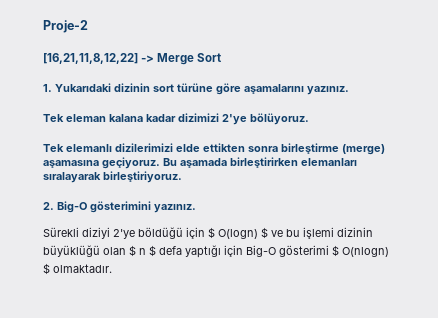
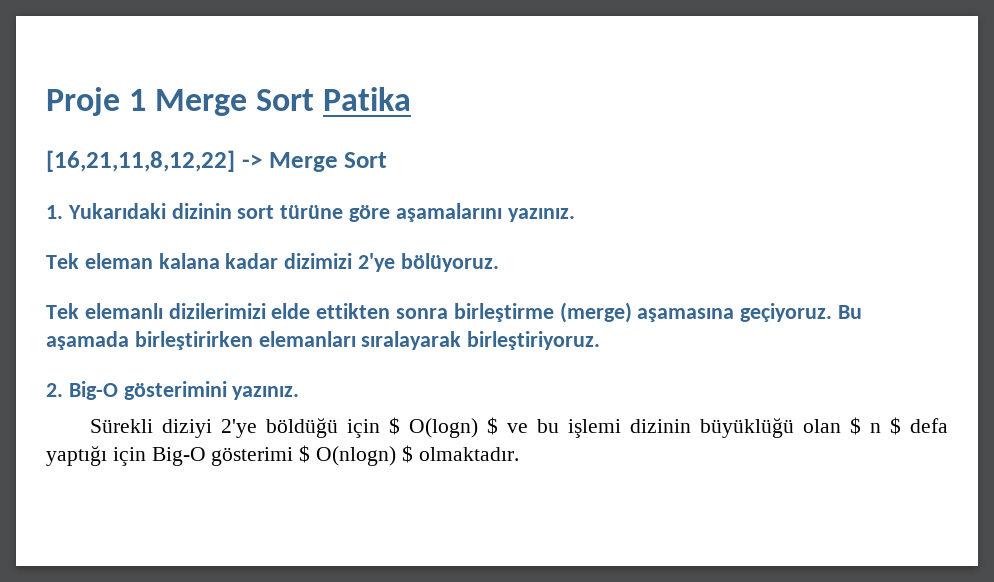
[43,20,88,33] Proje-2 -> [46,87,412,116] Proje 1 Merge Sort Patika

